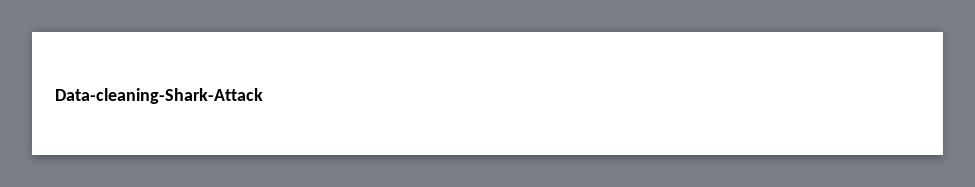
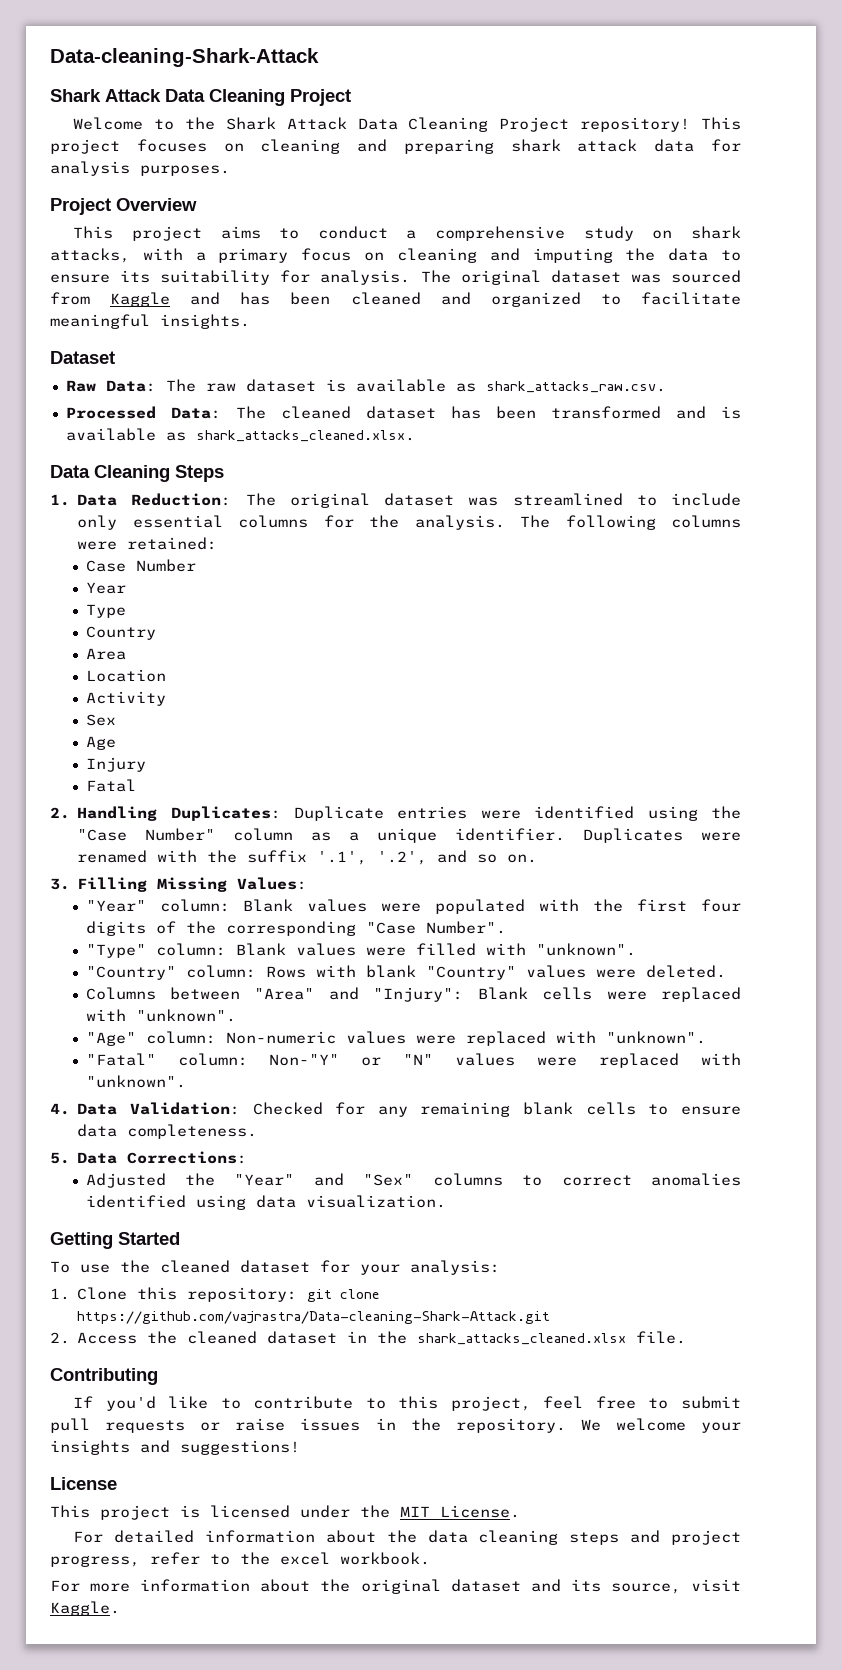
(263, 96) none -> [50,89,351,106] [73,117,741,132] [50,139,742,154] [50,161,230,176] [50,198,197,215] [73,226,742,241] [50,248,742,263] [50,270,741,285] [50,292,741,307] [50,314,250,329] [50,351,115,364] [65,379,666,393] [65,406,741,419] [65,428,415,442] [50,465,224,482] [50,493,741,508] [77,515,741,530] [77,537,218,550] [85,559,196,572] [85,582,126,594] [85,604,126,618] [85,626,156,640] [85,648,126,660] [85,669,166,682] [85,691,166,706] [85,714,116,726] [85,736,116,750] [85,757,146,772] [85,779,136,792] [50,806,741,821] [77,828,741,843] [77,850,538,865] [50,877,308,892] [85,899,742,914] [85,921,506,936] [85,943,636,958] [85,965,726,980] [85,987,741,1002] [85,1009,236,1022] [85,1031,706,1046] [85,1053,741,1068] [85,1075,186,1088] [50,1102,742,1117] [77,1124,258,1139] [50,1151,248,1164] [85,1173,741,1188] [85,1195,446,1210] [50,1232,180,1249] [50,1260,500,1275] [50,1287,381,1302] [77,1311,551,1324] [50,1331,687,1345] [50,1368,158,1385] [73,1396,741,1411] [50,1418,742,1433] [50,1440,300,1455] [50,1477,117,1490] [50,1505,520,1520] [73,1530,741,1545] [50,1552,430,1567] [50,1579,742,1594] [50,1601,120,1616] // Shark Attack Data Cleaning Project // Welcome to the Shark Attack Data Cleaning Project repository! This project focuses on cleaning and preparing shark attack data for analysis purposes. // Project Overview // This project aims to conduct a comprehensive study on shark attacks, with a primary focus on cleaning and imputing the data to ensure its suitability for analysis. The original dataset was sourced from Kaggle and has been cleaned and organized to facilitate meaningful insights. // Dataset // Raw Data: The raw dataset is available as shark_attacks_raw.csv. // Processed Data: The cleaned dataset has been transformed and is available as shark_attacks_cleaned.xlsx. // Data Cleaning Steps // 1. Data Reduction: The original dataset was streamlined to include only essential columns for the analysis. The following columns were retained: // Case Number // Year // Type // Country // Area // Location // Activity // Sex // Age // Injury // Fatal // 2. Handling Duplicates: Duplicate entries were identified using the "Case Number" column as a unique identifier. Duplicates were renamed with the suffix '.1', '.2', and so on. // 3. Filling Missing Values: // "Year" column: Blank values were populated with the first four digits of the corresponding "Case Number". // "Type" column: Blank values were filled with "unknown". // "Country" column: Rows with blank "Country" values were deleted. // Columns between "Area" and "Injury": Blank cells were replaced with "unknown". // "Age" column: Non-numeric values were replaced with "unknown". // "Fatal" column: Non-"Y" or "N" values were replaced with "unknown". // 4. Data Validation: Checked for any remaining blank cells to ensure data completeness. // 5. Data Corrections: // Adjusted the "Year" and "Sex" columns to correct anomalies identified using data visualization. // Getting Started // To use the cleaned dataset for your analysis: // 1. Clone this repository: git clone https://github.com/vajrastra/Data-cleaning-Shark-Attack.git // 2. Access the cleaned dataset in the shark_attacks_cleaned.xlsx file. // Contributing // If you'd like to contribute to this project, feel free to submit pull requests or raise issues in the repository. We welcome your insights and suggestions! // License // This project is licensed under the MIT License. // For detailed information about the data cleaning steps and project progress, refer to the excel workbook. // For more information about the original dataset and its source, visit Kaggle.

